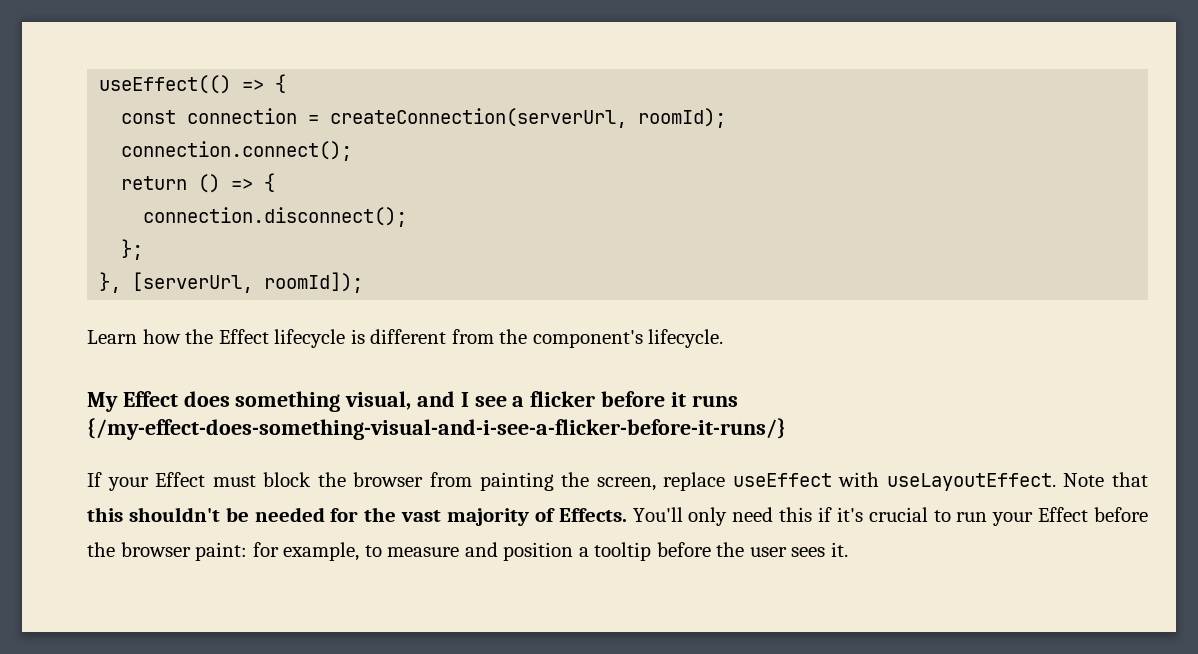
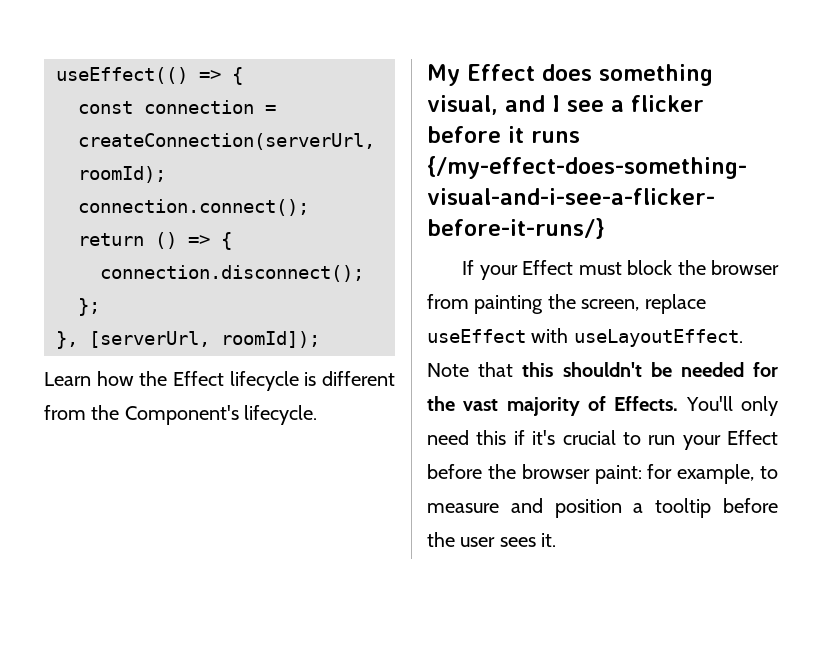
[532,330,643,348] component's -> [124,405,239,425] Component's

